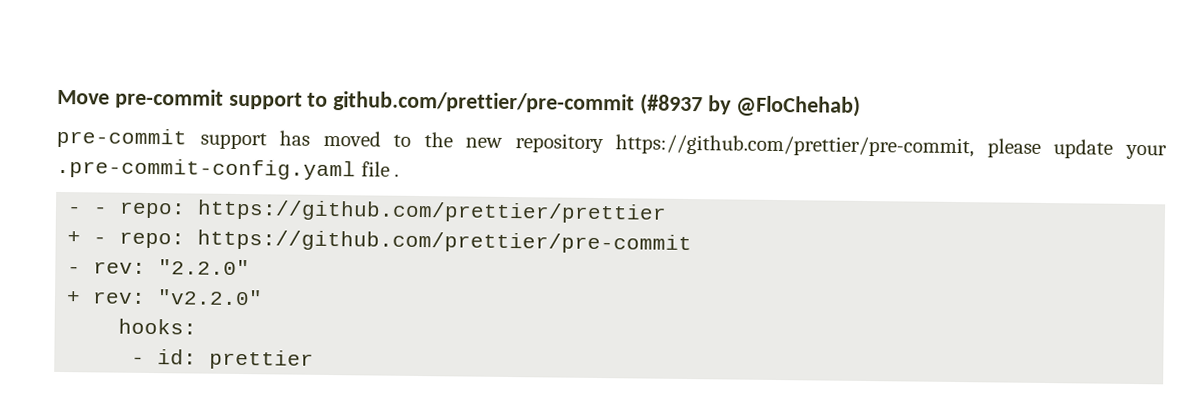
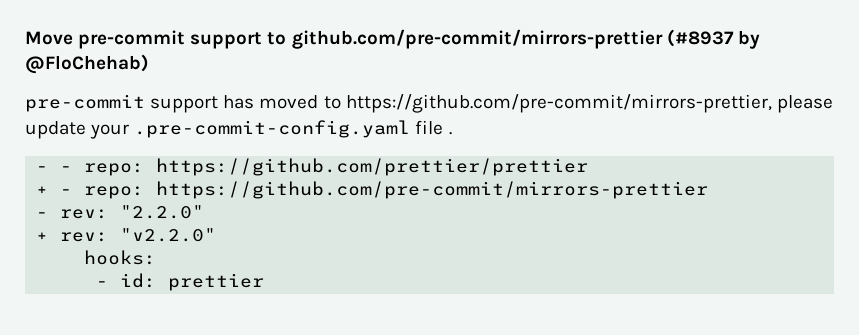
[333,91,636,114] github.com/prettier/pre-commit -> [291,29,663,49] github.com/pre-commit/mirrors-prettier
[423,132,975,158] the new repository https://github.com/prettier/pre-commit, -> [345,94,772,113] https://github.com/pre-commit/mirrors-prettier,
[197,229,693,255] https://github.com/prettier/pre-commit -> [156,181,709,199] https://github.com/pre-commit/mirrors-prettier

